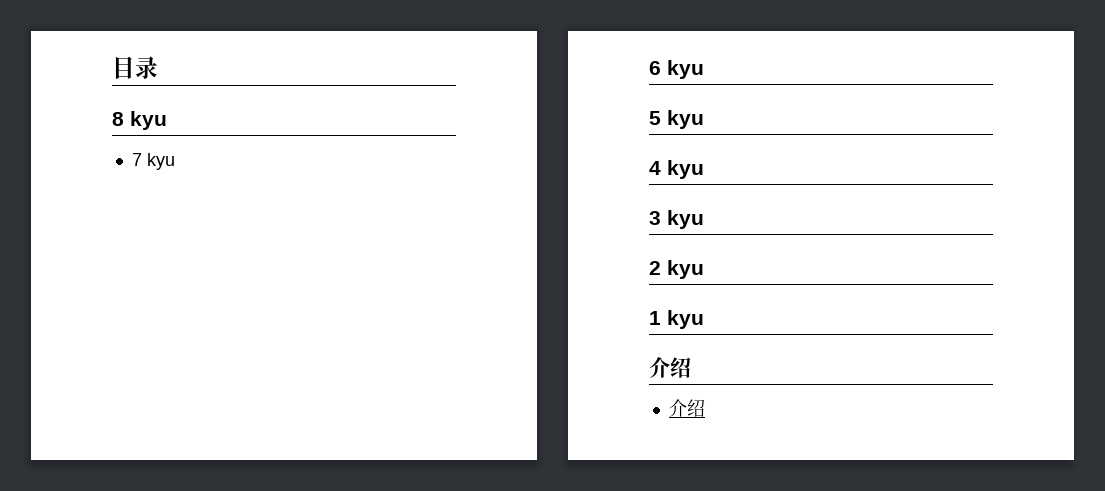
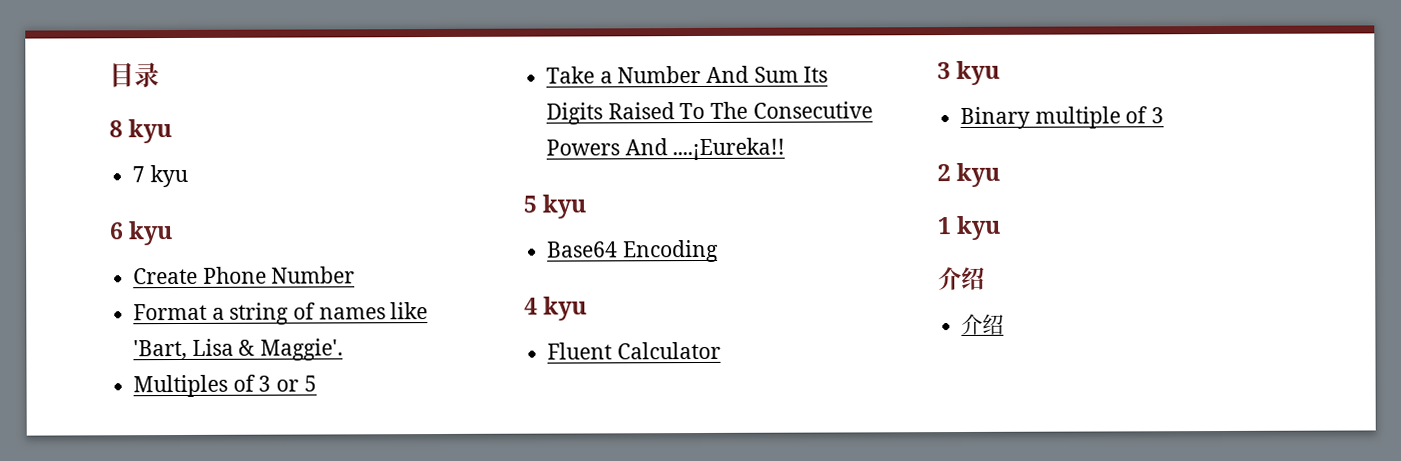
(704, 69) none -> [133,266,356,285] [133,302,429,325] [133,338,344,361] [133,374,317,398] [546,65,829,84] [546,101,873,125] [546,137,786,161] // Create Phone Number // Format a string of names like 'Bart, Lisa & Maggie'. // Multiples of 3 or 5 // Take a Number And Sum Its Digits Raised To The Consecutive Powers And ....¡Eureka!!
(704, 119) none -> [547,239,719,263] // Base64 Encoding
(704, 169) none -> [547,341,721,360] // Fluent Calculator
(704, 219) none -> [960,106,1165,130] // Binary multiple of 3

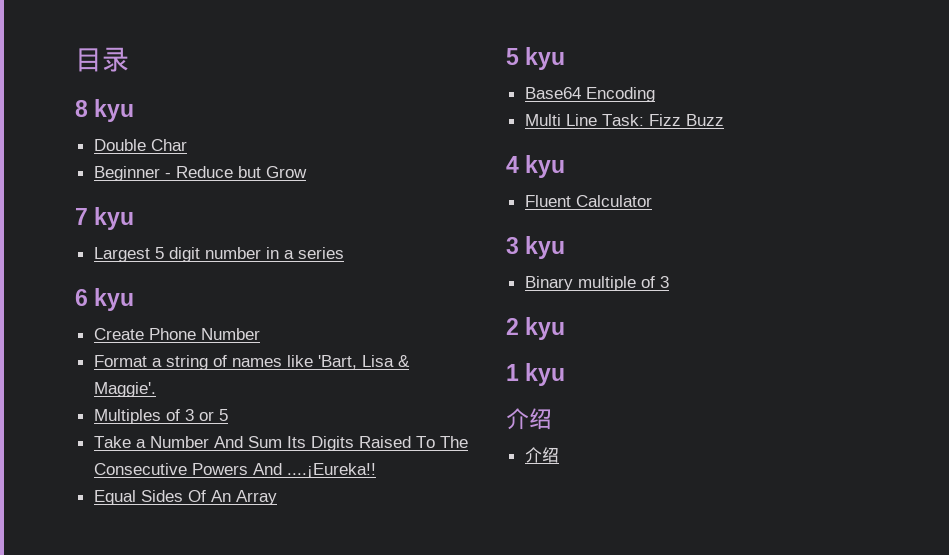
[132,164,188,188] 7 kyu -> [93,139,187,151] [93,166,307,181] [75,207,135,230] [93,247,344,262] Double Char // Beginner - Reduce but Grow // 7 kyu // Largest 5 digit number in a series
(786, 149) none -> [93,490,277,505] // Equal Sides Of An Array
(719, 251) none -> [524,114,724,126] // Multi Line Task: Fizz Buzz

